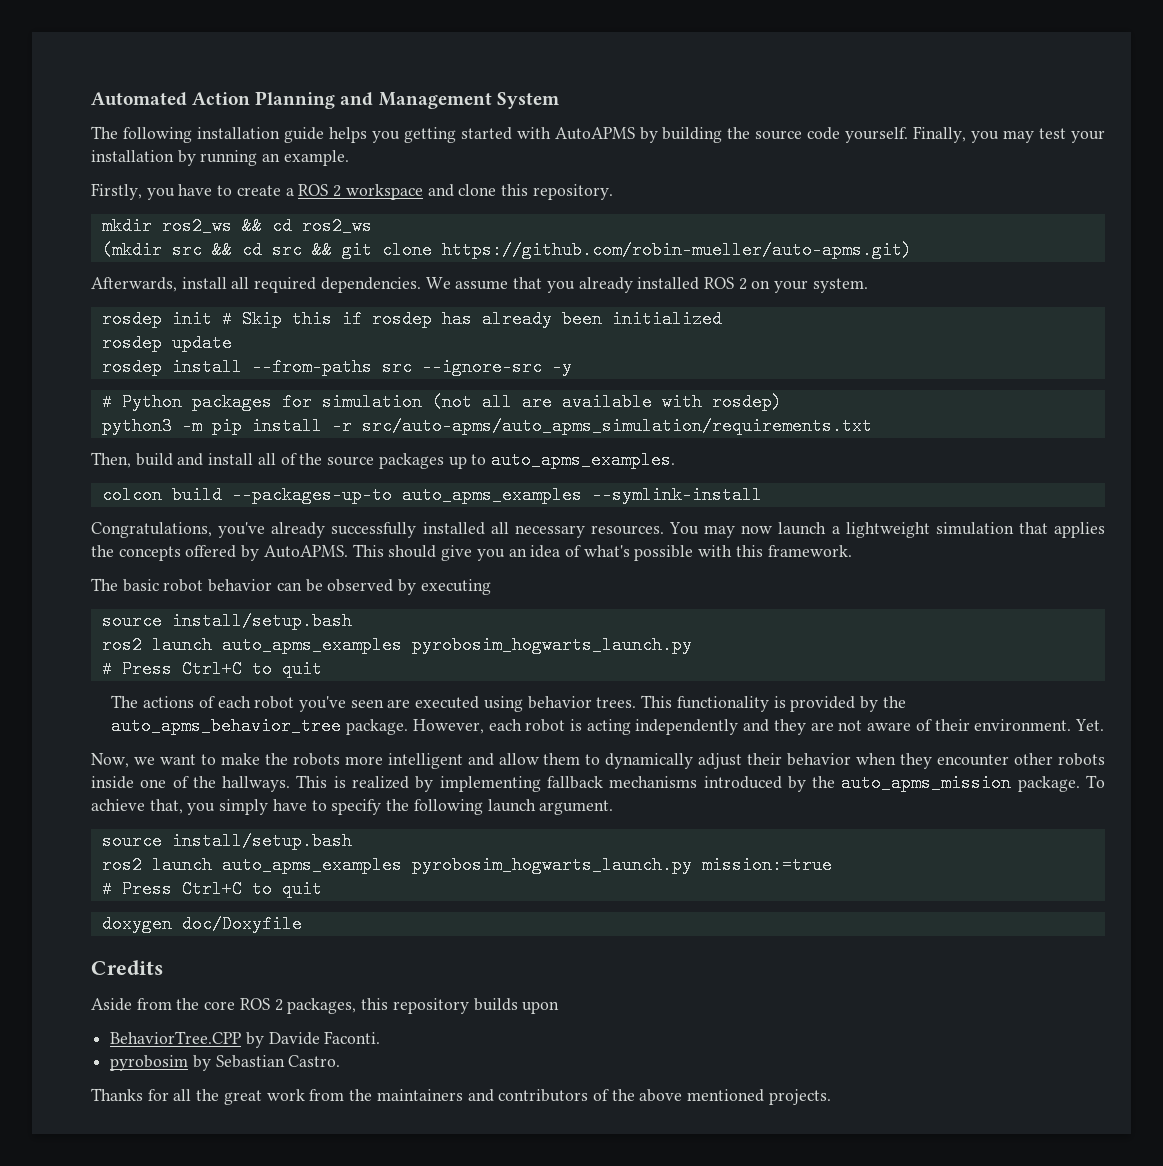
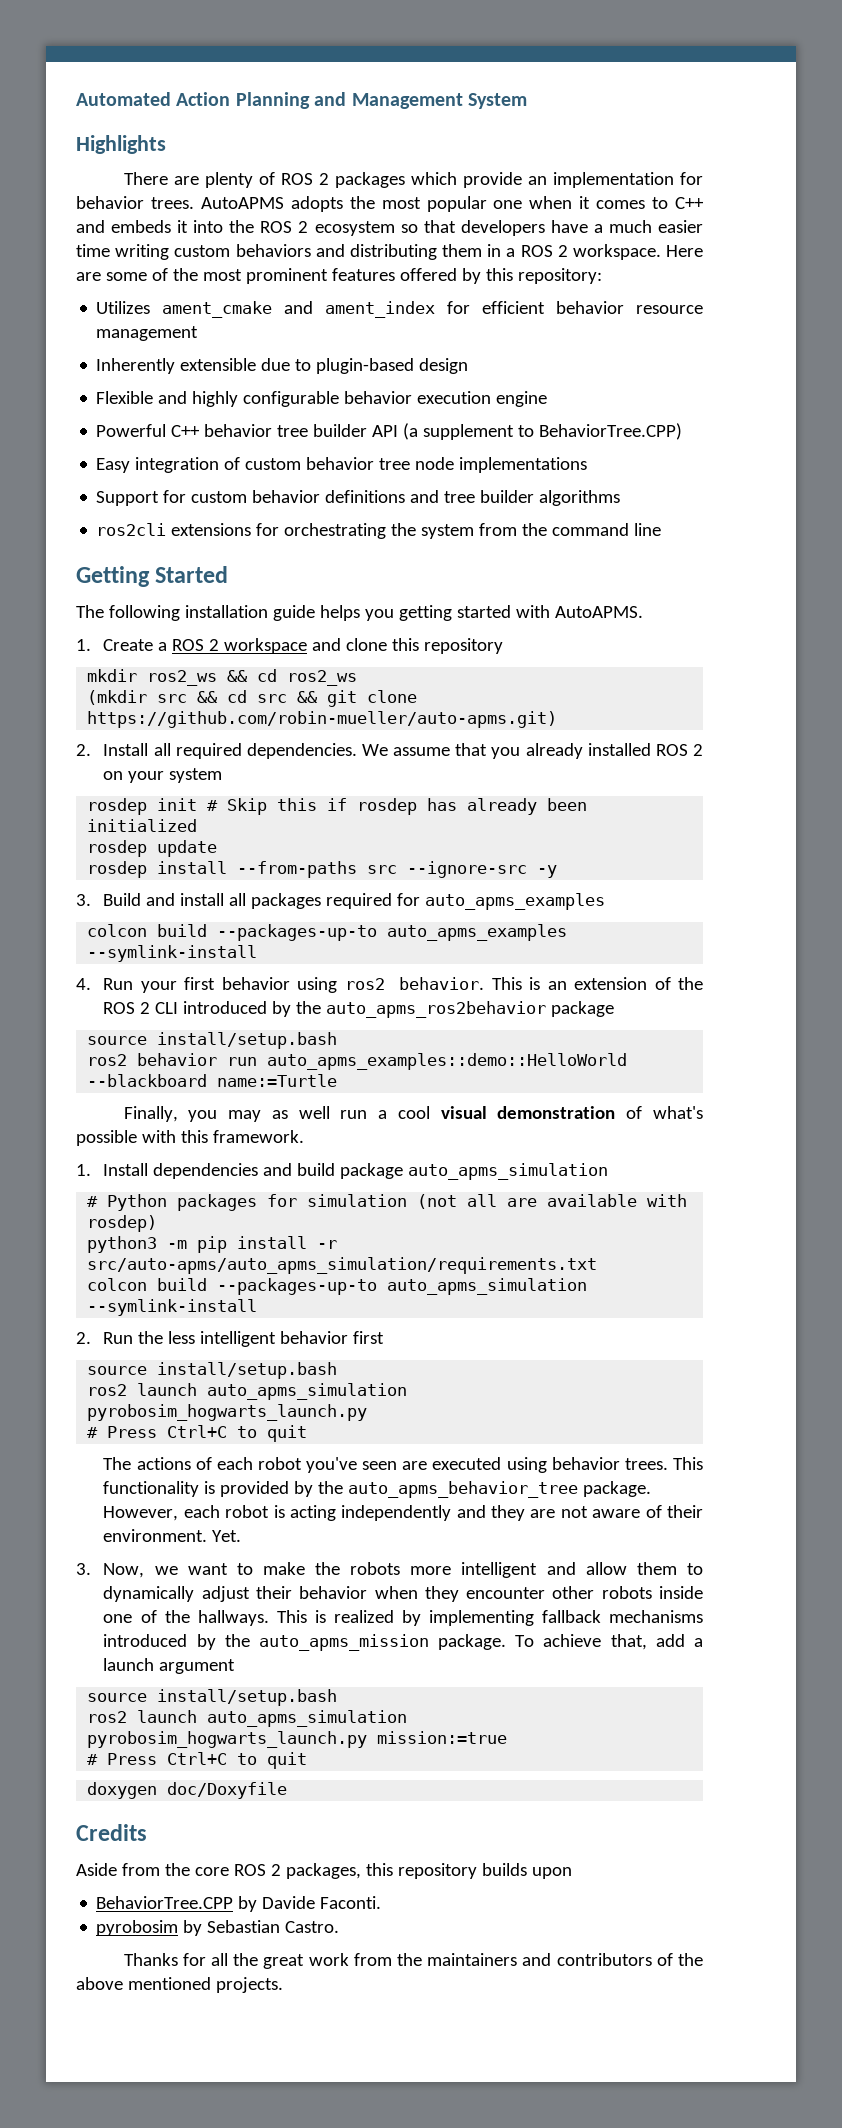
(559, 100) none -> [76,135,166,154] [123,172,703,188] [76,196,704,212] [76,220,703,236] [76,244,704,260] [76,268,602,284] [96,301,703,318] [96,326,199,341] [96,358,469,374] [96,391,548,407] [96,423,683,440] [96,457,588,473] [96,490,621,506] [96,523,662,539] [76,566,229,587] // Highlights // There are plenty of ROS 2 packages which provide an implementation for behavior trees. AutoAPMS adopts the most popular one when it comes to C++ and embeds it into the ROS 2 ecosystem so that developers have a much easier time writing custom behaviors and distributing them in a ROS 2 workspace. Here are some of the most prominent features offered by this repository: // Utilizes ament_cmake and ament_index for efficient behavior resource management // Inherently extensible due to plugin-based design // Flexible and highly configurable behavior execution engine // Powerful C++ behavior tree builder API (a supplement to BehaviorTree.CPP) // Easy integration of custom behavior tree node implementations // Support for custom behavior definitions and tree builder algorithms // ros2cli extensions for orchestrating the system from the command line // Getting Started
[554,126,1106,143] [91,150,349,166] [91,183,281,200] AutoAPMS by building the source code yourself. Finally, you may test your installation by running an example. // Firstly, you have to create -> [554,606,643,618] [76,639,154,651] AutoAPMS. // 1. Create
[532,184,613,200] repository. -> [424,638,504,654] repository
[91,277,227,292] Afterwards, install -> [76,743,149,756] 2. Install
[812,278,868,293] system. -> [169,768,223,783] system
(572, 367) none -> [76,893,606,910] [87,924,568,941] [87,945,258,962] [76,977,704,993] [103,1001,615,1018] [87,1032,338,1049] [87,1053,628,1070] [87,1074,338,1087] [123,1106,703,1122] [76,1130,304,1146] [76,1163,609,1180] // 3. Build and install all packages required for auto_apms_examples // colcon build --packages-up-to auto_apms_examples --symlink-install // 4. Run your first behavior using ros2 behavior. This is an extension of the ROS 2 CLI introduced by the auto_apms_ros2behavior package // source install/setup.bash // ros2 behavior run auto_apms_examples::demo::HelloWorld --blackboard name:=Turtle // Finally, you may as well run a cool visual demonstration of what's possible with this framework. // 1. Install dependencies and build package auto_apms_simulation
[91,451,675,469] [101,486,762,504] [91,522,1105,538] [91,544,852,561] [91,578,491,595] [101,612,352,630] [101,636,402,654] // Then, build and install all of the source packages up to auto_apms_examples. // colcon build --packages-up-to auto_apms_examples --symlink-install // Congratulations, you've already successfully installed all necessary resources. You may now launch a lightweight simulation that applies the concepts offered by AutoAPMS. This should give you an idea of what's possible with this framework. // The basic robot behavior can be observed by executing // source install/setup.bash // ros2 launch auto_apms_examples -> [87,1278,588,1295] [87,1299,258,1316] [76,1331,385,1347] [87,1362,338,1379] [87,1383,408,1400] // colcon build --packages-up-to auto_apms_simulation --symlink-install // 2. Run the less intelligent behavior first // source install/setup.bash // ros2 launch auto_apms_simulation
(1104, 725) none -> [76,1563,91,1575] 3.
[187,799,614,815] [101,832,352,850] [101,856,402,874] you simply have to specify the following launch argument. // source install/setup.bash // ros2 launch auto_apms_examples -> [655,1634,703,1647] [103,1658,236,1674] [87,1689,338,1706] [87,1710,408,1727] add a launch argument // source install/setup.bash // ros2 launch auto_apms_simulation

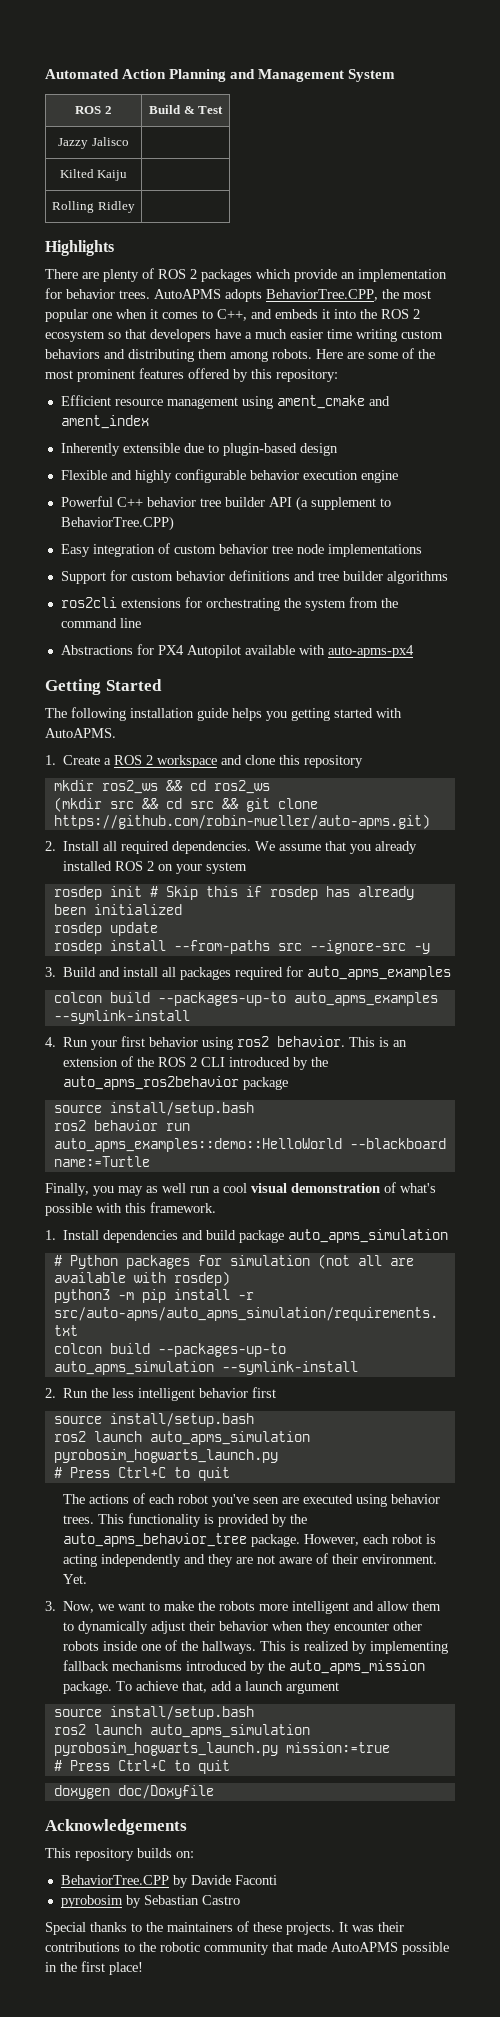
(527, 101) none -> [75,106,112,114] [148,105,224,114] [58,137,129,149] [59,169,128,181] [52,201,135,213] // ROS 2 | Build & Test // Jazzy Jalisco | // Kilted Kaiju | // Rolling Ridley |
(343, 204) none -> [266,289,378,301] BehaviorTree.CPP,
[675,197,704,209] C++ -> [217,309,247,321] C++,
[487,244,661,260] in a ROS 2 workspace. -> [230,349,312,362] among robots.
[96,301,151,314] Utilizes -> [60,395,273,409] Efficient resource management using
[447,301,703,314] [96,326,199,341] for efficient behavior resource management -> (149, 422) none
(662, 529) none -> [60,644,414,658] // Abstractions for PX4 Autopilot available with auto-apms-px4
[76,1824,147,1841] [76,1863,393,1879] Credits // Aside from the core ROS 2 packages, this -> [45,1819,187,1835] [45,1848,71,1858] Acknowledgements // This
[531,1867,572,1879] upon -> [176,1851,194,1858] on:
[320,1896,382,1909] Faconti. -> [234,1875,277,1885] Faconti
[285,1921,340,1933] [123,1953,703,1969] [76,1977,283,1993] Castro. // Thanks for all the great work from the maintainers and contributors of the above mentioned projects. -> [201,1895,240,1905] [45,1921,404,1935] [45,1942,449,1955] [45,1961,143,1975] Castro // Special thanks to the maintainers of these projects. It was their contributions to the robotic community that made AutoAPMS possible in the first place!

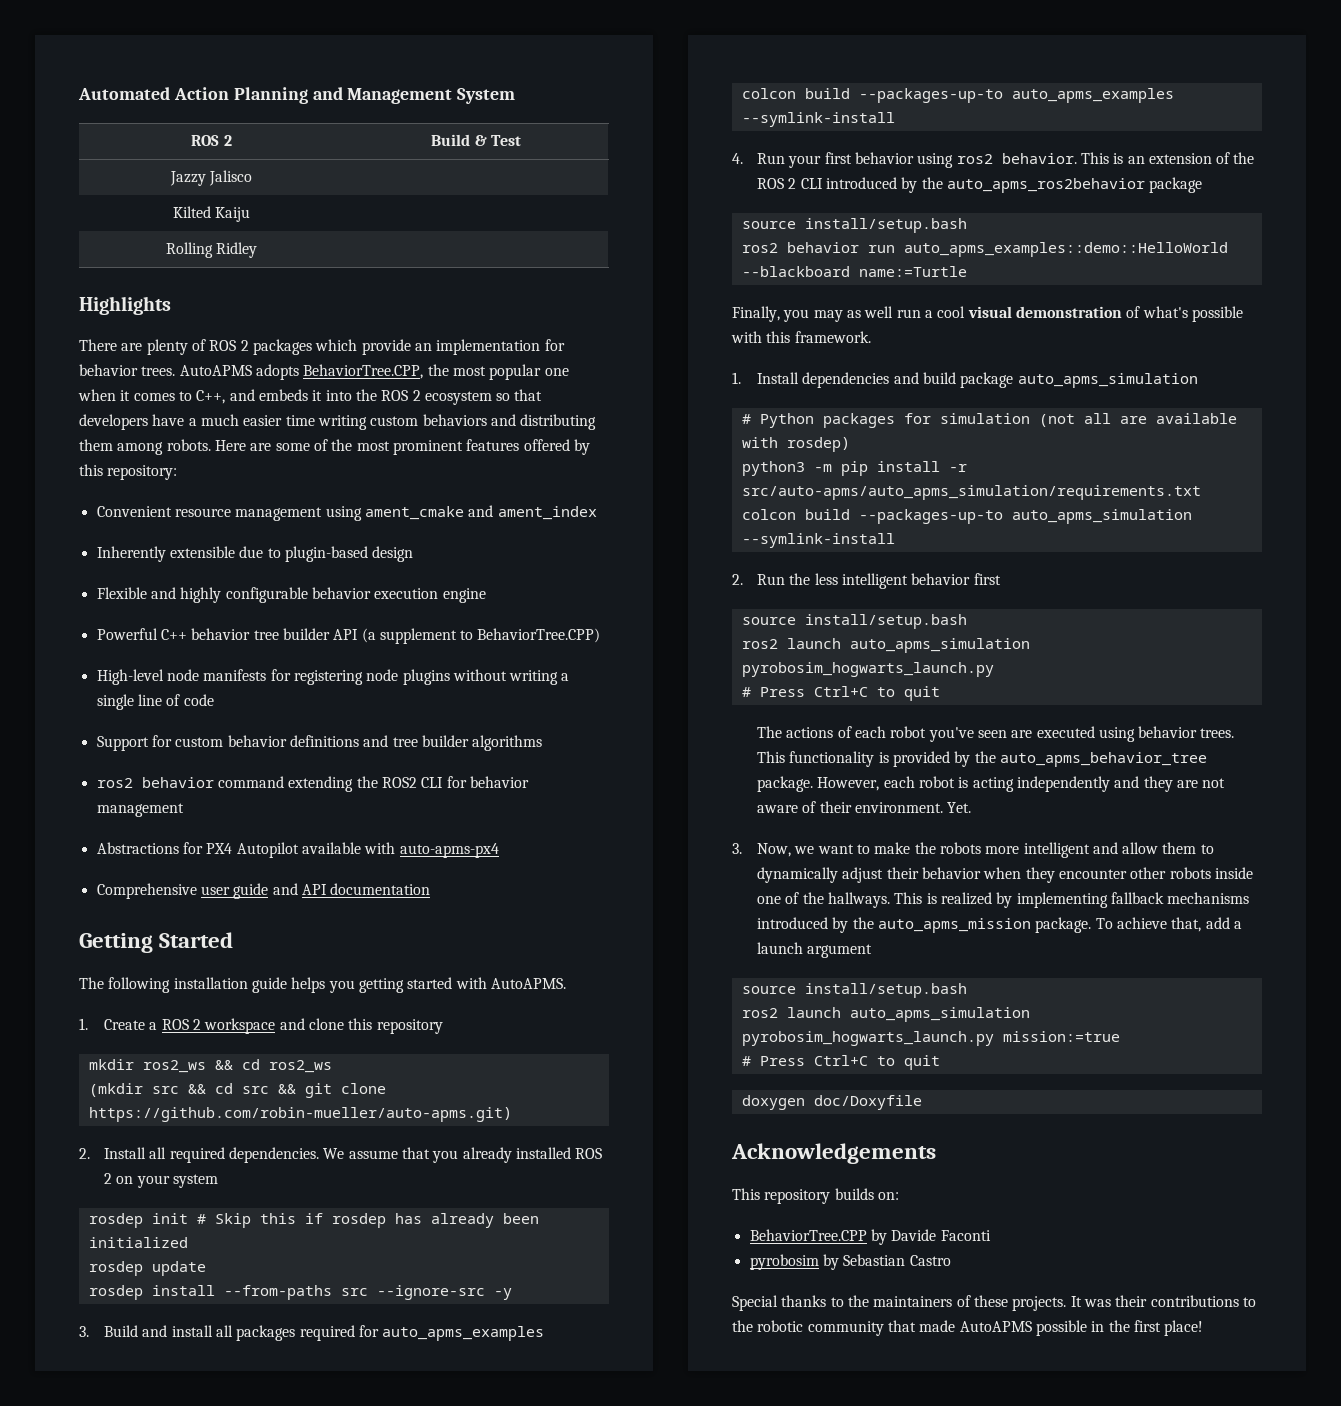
[60,395,111,406] Efficient -> [96,506,172,517] Convenient
[60,543,422,557] Easy integration of custom behavior tree node implementations -> [96,669,570,685] [96,694,214,710] High-level node manifests for registering node plugins without writing a single line of code
[60,597,398,611] [60,618,141,628] ros2cli extensions for orchestrating the system from the command line -> [96,776,529,792] [96,803,184,817] ros2 behavior command extending the ROS2 CLI for behavior management
(414, 651) none -> [96,883,431,899] // Comprehensive user guide and API documentation

